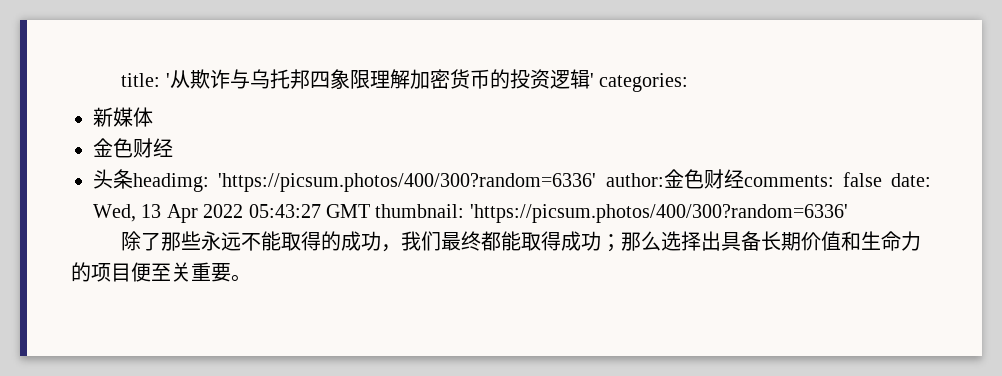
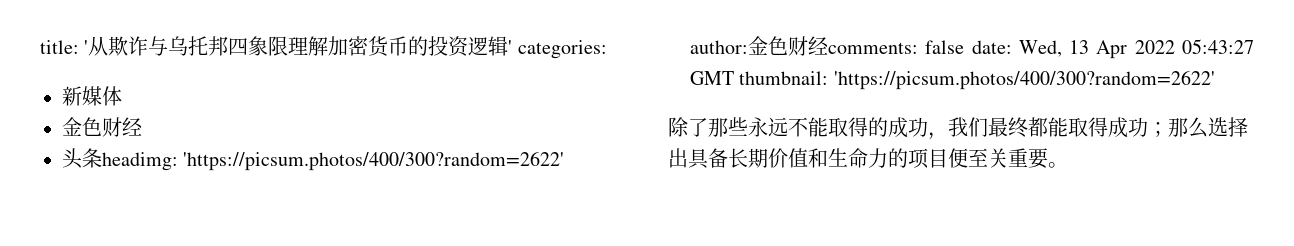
[218,173,597,192] 'https://picsum.photos/400/300?random=6336' -> [183,151,565,171] 'https://picsum.photos/400/300?random=2622'
[469,204,848,223] 'https://picsum.photos/400/300?random=6336' -> [833,70,1215,90] 'https://picsum.photos/400/300?random=2622'

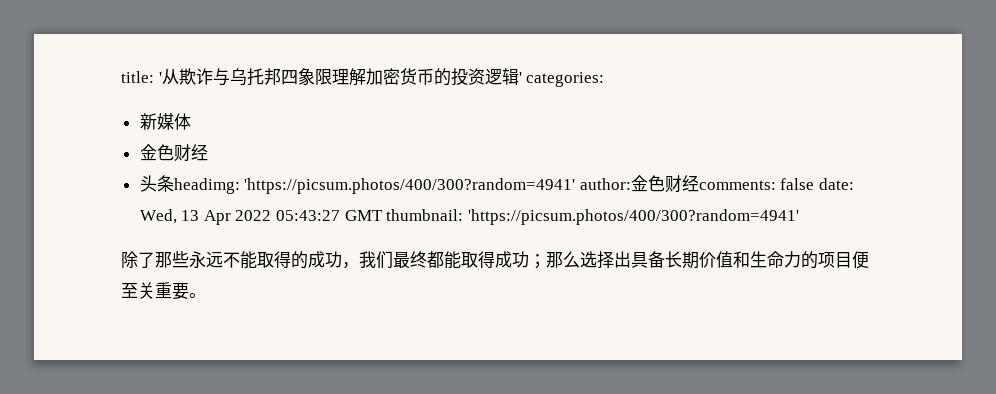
[183,151,565,171] 'https://picsum.photos/400/300?random=2622' -> [244,178,576,194] 'https://picsum.photos/400/300?random=4941'
[833,70,1215,90] 'https://picsum.photos/400/300?random=2622' -> [467,209,799,225] 'https://picsum.photos/400/300?random=4941'

